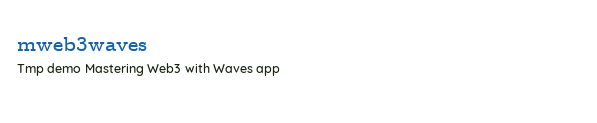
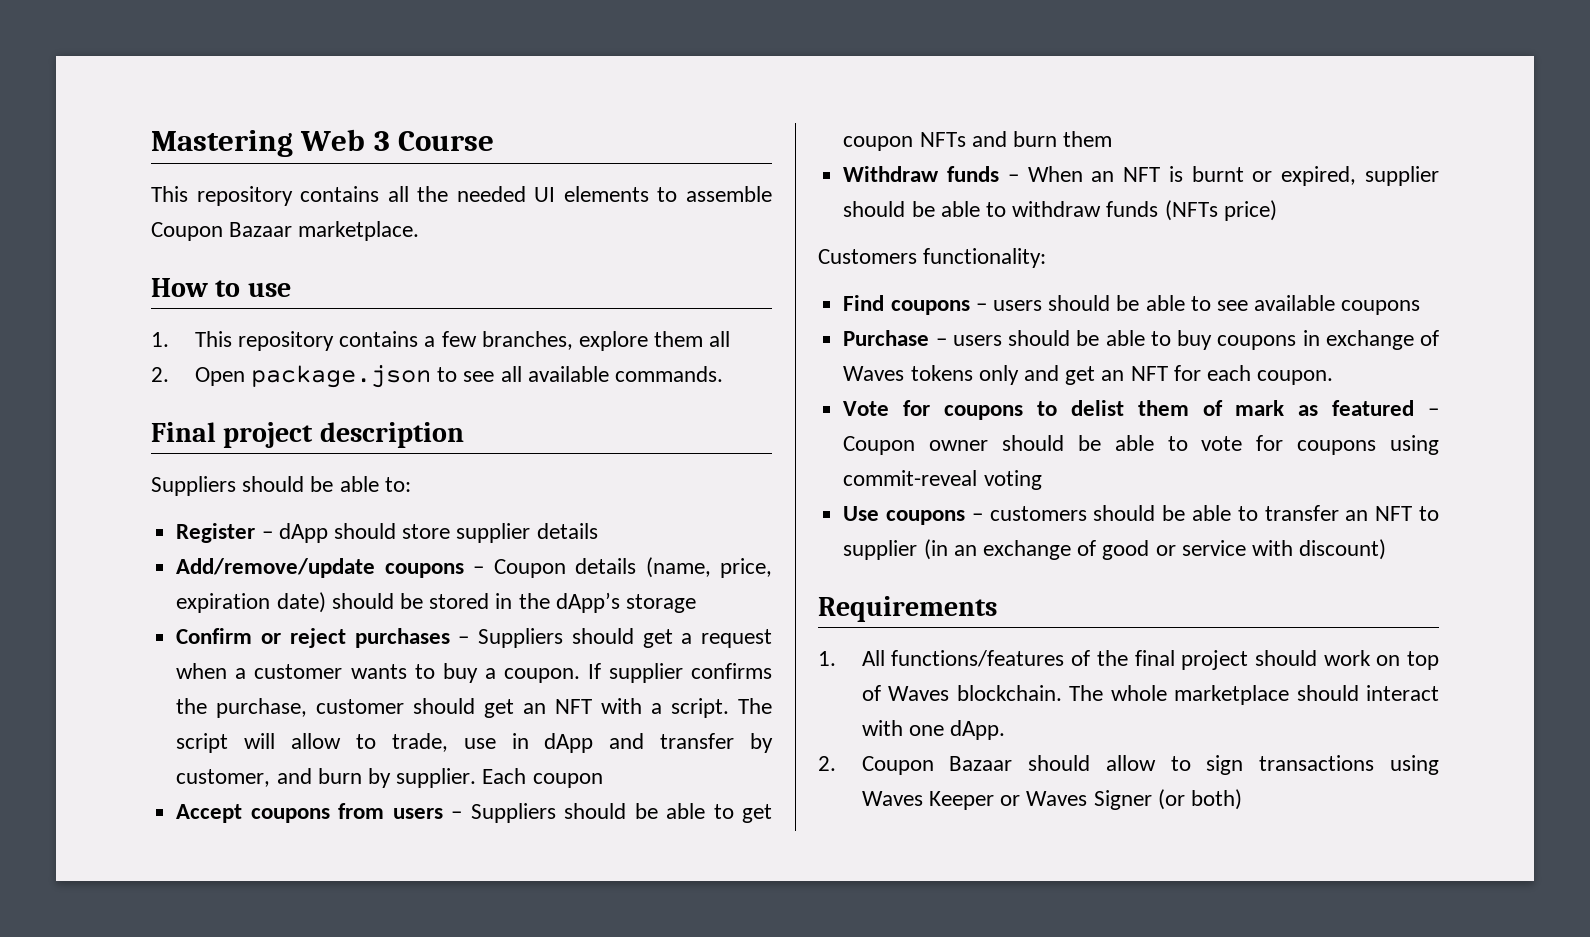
[17,37,147,51] [17,63,281,76] mweb3waves // Tmp demo Mastering Web3 with Waves app -> [151,129,495,157] [151,186,772,206] [151,221,420,241] [151,278,291,297] [151,331,731,351] [151,365,723,388] [151,422,464,448] [151,476,411,496] [176,523,598,543] [176,557,772,578] [176,592,696,613] [176,628,772,648] [176,663,772,683] [176,698,773,718] [176,733,773,753] [176,768,603,788] [176,803,773,823] [843,131,1113,151] [843,166,1439,186] [843,200,1277,221] [818,248,1047,268] [843,295,1421,315] [843,330,1439,350] [843,365,1334,385] [843,400,1439,420] [843,435,1439,455] [843,470,1042,490] [843,505,1439,525] [843,539,1387,560] [818,596,997,622] [818,650,1439,670] [861,685,1439,705] [861,720,1006,740] [818,755,1439,775] [861,789,1242,810] Mastering Web 3 Course // This repository contains all the needed UI elements to assemble Coupon Bazaar marketplace. // How to use // 1. This repository contains a few branches, explore them all // 2. Open package.json to see all available commands. // Final project description // Suppliers should be able to: // Register – dApp should store supplier details // Add/remove/update coupons – Coupon details (name, price, expiration date) should be stored in the dApp’s storage // Confirm or reject purchases – Suppliers should get a request when a customer wants to buy a coupon. If supplier confirms the purchase, customer should get an NFT with a script. The script will allow to trade, use in dApp and transfer by customer, and burn by supplier. Each coupon // Accept coupons from users – Suppliers should be able to get coupon NFTs and burn them // Withdraw funds – When an NFT is burnt or expired, supplier should be able to withdraw funds (NFTs price) // Customers functionality: // Find coupons – users should be able to see available coupons // Purchase – users should be able to buy coupons in exchange of Waves tokens only and get an NFT for each coupon. // Vote for coupons to delist them of mark as featured – Coupon owner should be able to vote for coupons using commit-reveal voting // Use coupons – customers should be able to transfer an NFT to supplier (in an exchange of good or service with discount) // Requirements // 1. All functions/features of the final project should work on top of Waves blockchain. The whole marketplace should interact with one dApp. // 2. Coupon Bazaar should allow to sign transactions using Waves Keeper or Waves Signer (or both)

